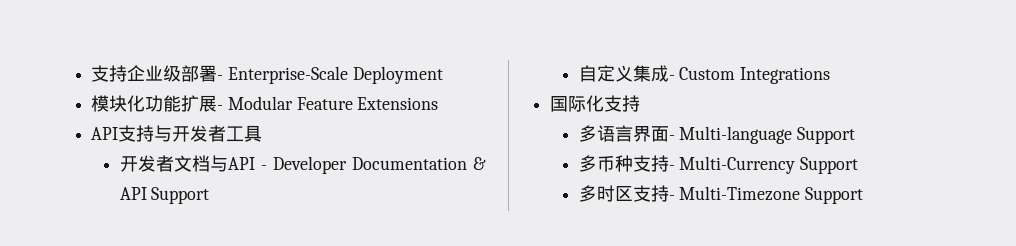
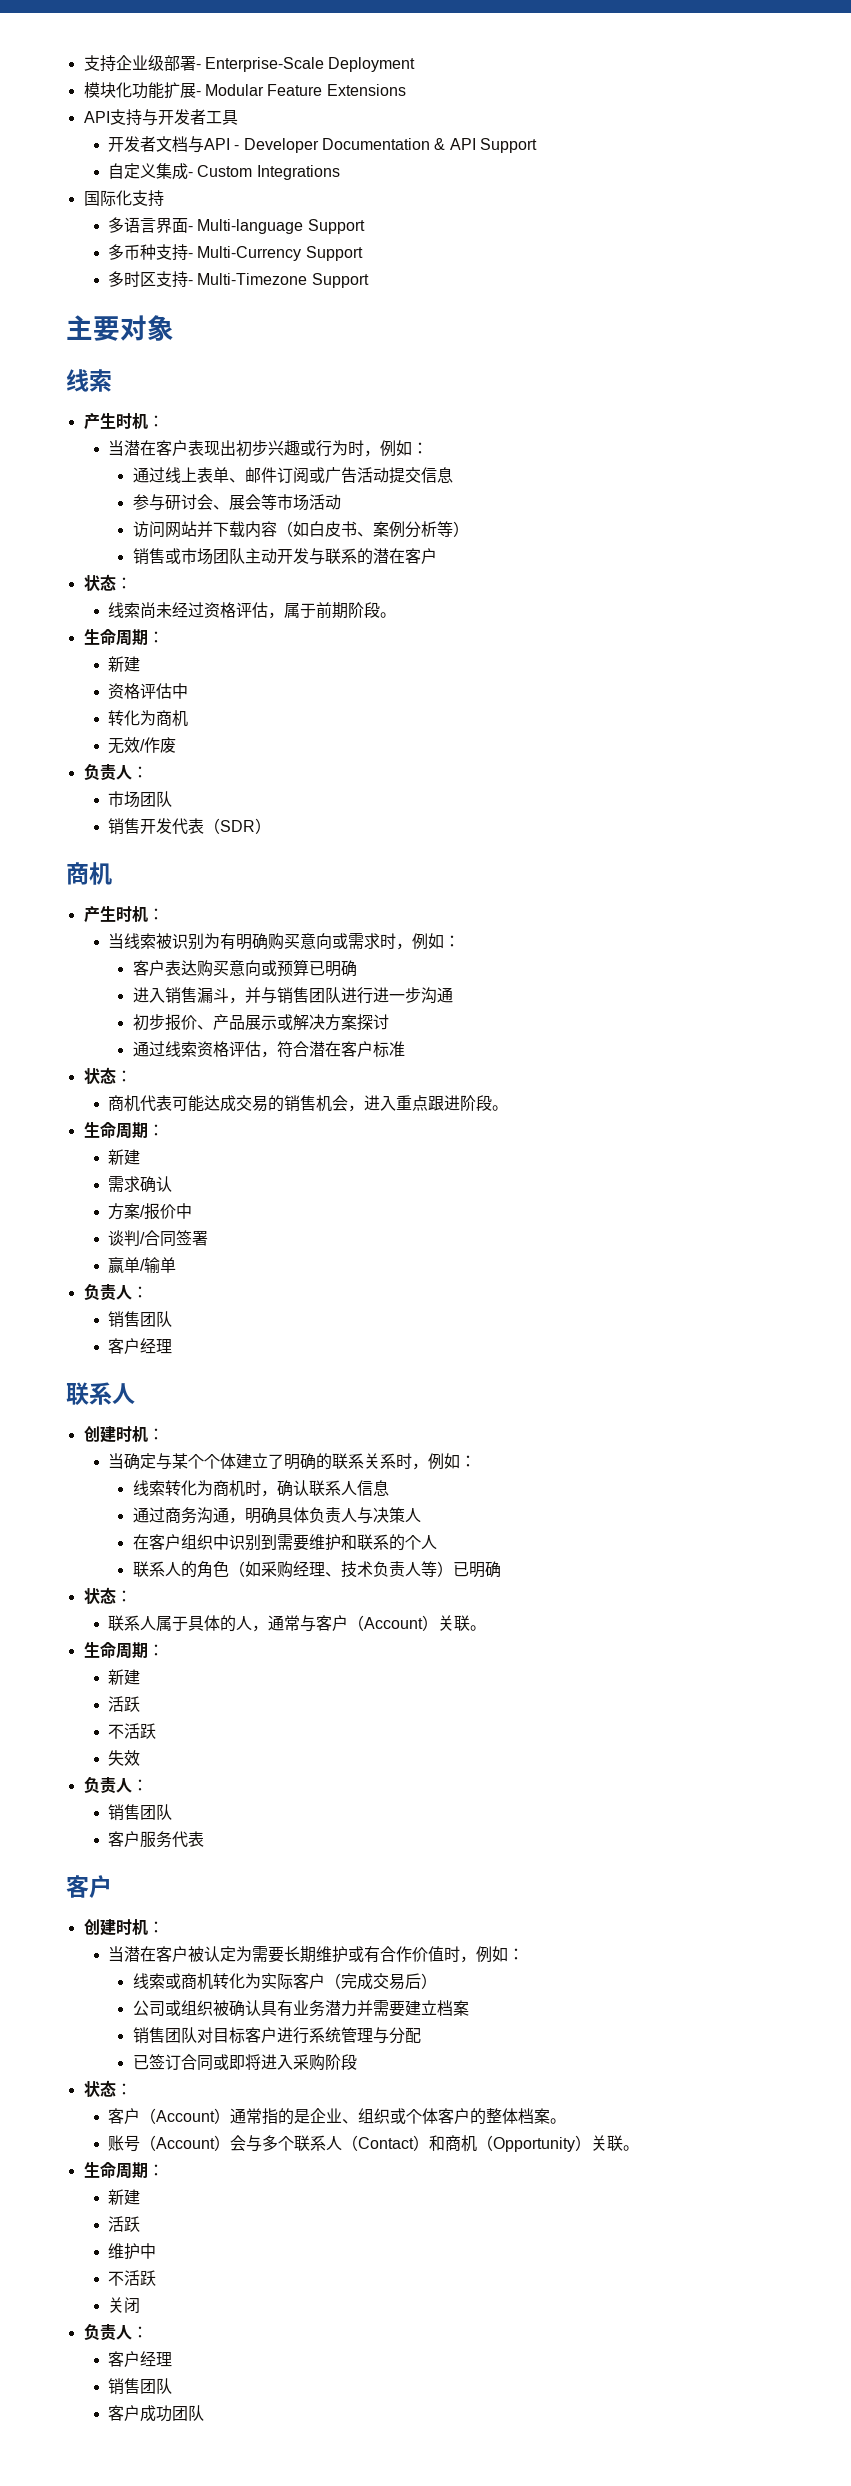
(864, 195) none -> [66,315,174,341] [66,369,112,392] [83,413,164,430] [108,440,429,457] [132,467,453,484] [132,494,341,511] [132,521,469,538] [132,548,437,565] [83,574,132,591] [108,602,397,619] [83,629,164,646] [108,656,141,672] [108,683,189,699] [108,710,189,727] [108,737,177,754] [83,763,148,781] [108,791,173,808] [108,818,272,835] [66,862,112,885] [83,906,164,923] [108,933,461,950] [132,959,357,977] [132,987,453,1004] [132,1014,389,1031] [132,1041,405,1058] [83,1067,132,1084] [108,1095,509,1112] [83,1122,164,1139] [108,1149,141,1165] [108,1176,173,1193] [108,1203,193,1220] [108,1230,209,1247] [108,1257,177,1273] [83,1283,148,1301] [108,1311,173,1328] [108,1338,173,1354] [66,1382,135,1405] [83,1426,164,1443] [108,1453,477,1470] [132,1480,389,1497] [132,1507,421,1524] [132,1534,437,1551] [132,1561,501,1578] [83,1587,132,1604] [108,1615,487,1632] [83,1642,164,1659] [108,1669,141,1685] [108,1696,141,1712] [108,1723,157,1739] [108,1750,141,1766] [83,1776,148,1794] [108,1804,173,1821] [108,1831,205,1848] [66,1875,112,1898] [83,1919,164,1936] [108,1946,525,1963] [132,1973,437,1990] [132,2000,469,2017] [132,2027,421,2044] [132,2054,357,2071] [83,2080,132,2097] [108,2108,567,2125] [108,2135,640,2152] [83,2162,164,2179] [108,2189,141,2205] [108,2216,141,2232] [108,2243,157,2260] [108,2270,157,2286] [108,2297,141,2314] [83,2323,148,2341] [108,2351,173,2367] [108,2378,173,2395] [108,2405,205,2422] // 主要对象 // 线索 // 产生时机： // 当潜在客户表现出初步兴趣或行为时，例如： // 通过线上表单、邮件订阅或广告活动提交信息 // 参与研讨会、展会等市场活动 // 访问网站并下载内容（如白皮书、案例分析等） // 销售或市场团队主动开发与联系的潜在客户 // 状态： // 线索尚未经过资格评估，属于前期阶段。 // 生命周期： // 新建 // 资格评估中 // 转化为商机 // 无效/作废 // 负责人： // 市场团队 // 销售开发代表（SDR） // 商机 // 产生时机： // 当线索被识别为有明确购买意向或需求时，例如： // 客户表达购买意向或预算已明确 // 进入销售漏斗，并与销售团队进行进一步沟通 // 初步报价、产品展示或解决方案探讨 // 通过线索资格评估，符合潜在客户标准 // 状态： // 商机代表可能达成交易的销售机会，进入重点跟进阶段。 // 生命周期： // 新建 // 需求确认 // 方案/报价中 // 谈判/合同签署 // 赢单/输单 // 负责人： // 销售团队 // 客户经理 // 联系人 // 创建时机： // 当确定与某个个体建立了明确的联系关系时，例如： // 线索转化为商机时，确认联系人信息 // 通过商务沟通，明确具体负责人与决策人 // 在客户组织中识别到需要维护和联系的个人 // 联系人的角色（如采购经理、技术负责人等）已明确 // 状态： // 联系人属于具体的人，通常与客户（Account）关联。 // 生命周期： // 新建 // 活跃 // 不活跃 // 失效 // 负责人： // 销售团队 // 客户服务代表 // 客户 // 创建时机： // 当潜在客户被认定为需要长期维护或有合作价值时，例如： // 线索或商机转化为实际客户（完成交易后） // 公司或组织被确认具有业务潜力并需要建立档案 // 销售团队对目标客户进行系统管理与分配 // 已签订合同或即将进入采购阶段 // 状态： // 客户（Account）通常指的是企业、组织或个体客户的整体档案。 // 账号（Account）会与多个联系人（Contact）和商机（Opportunity）关联。 // 生命周期： // 新建 // 活跃 // 维护中 // 不活跃 // 关闭 // 负责人： // 客户经理 // 销售团队 // 客户成功团队

